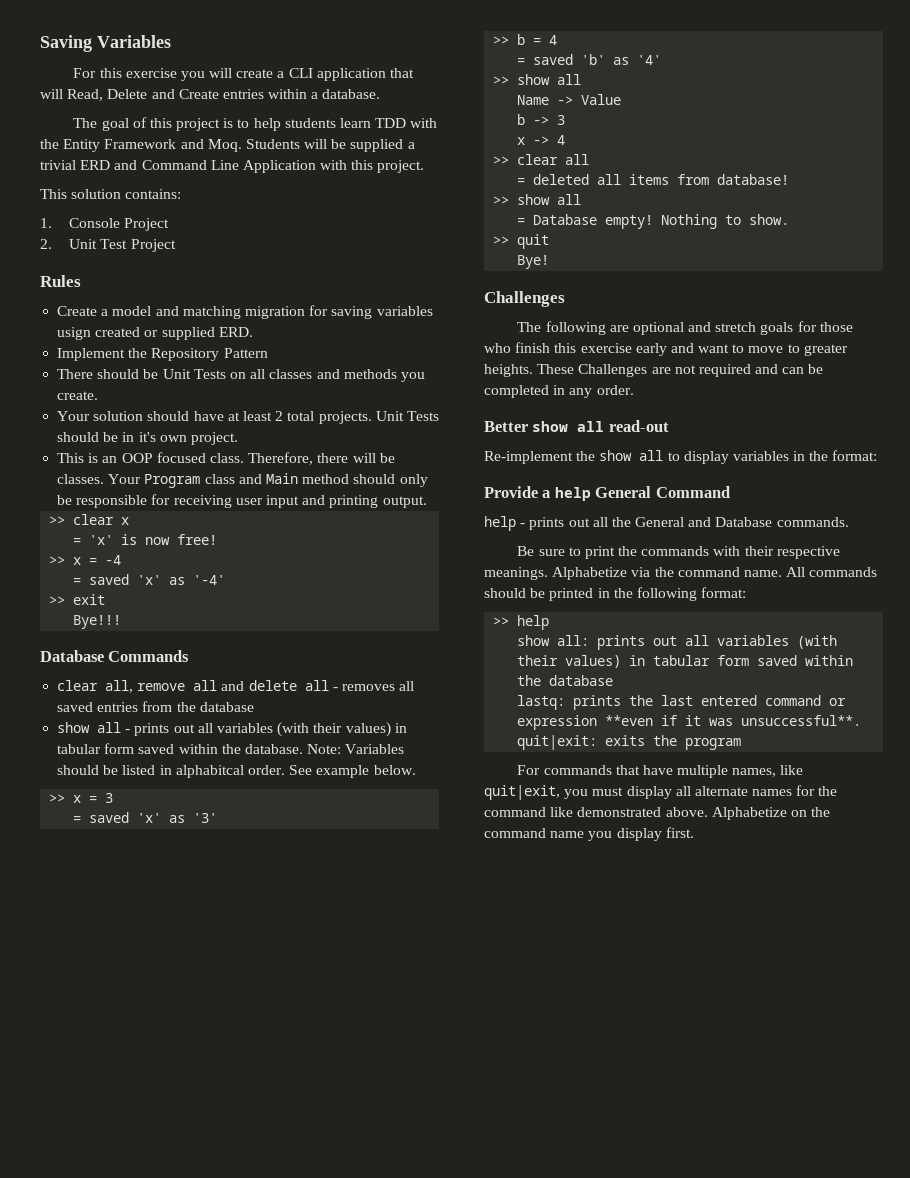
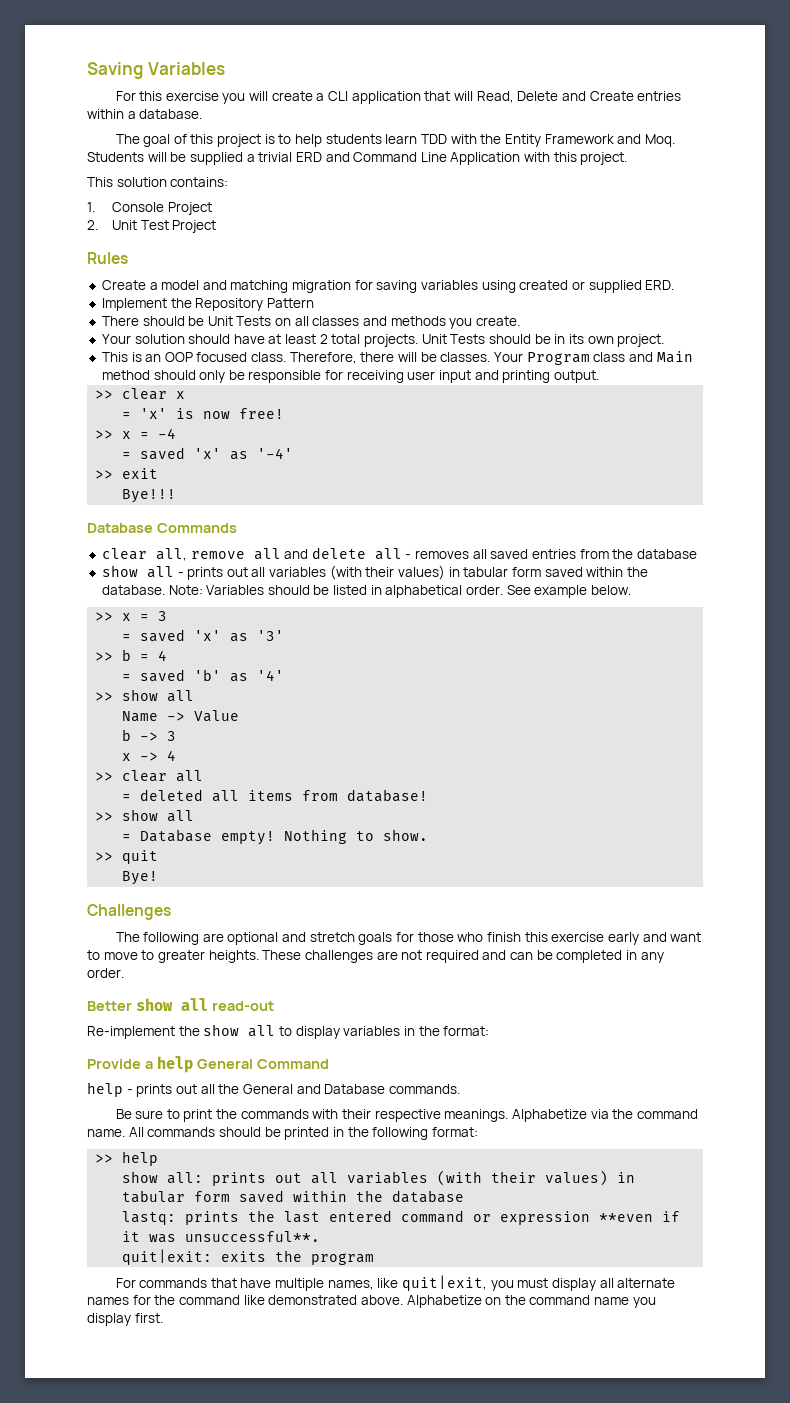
[57,327,92,340] usign -> [481,280,516,293] using
[138,432,156,442] it's -> [568,334,584,344] its
[175,765,244,778] alphabitcal -> [385,585,463,598] alphabetical
[578,364,648,377] Challenges -> [304,950,373,963] challenges

